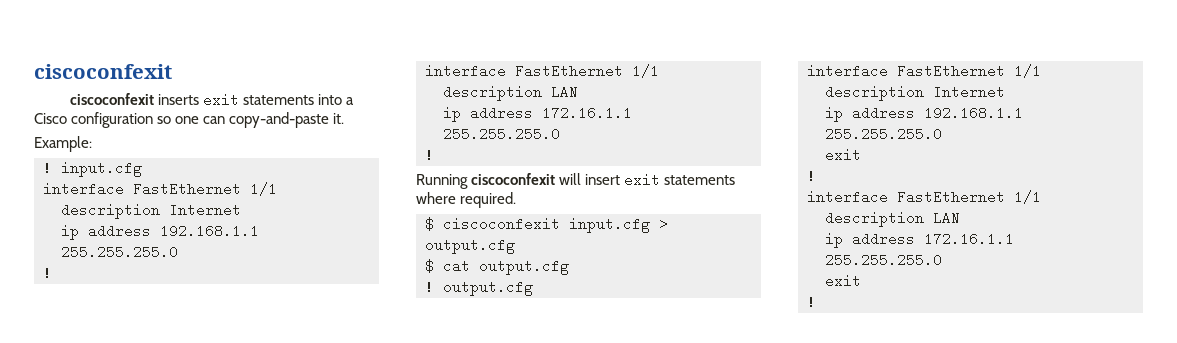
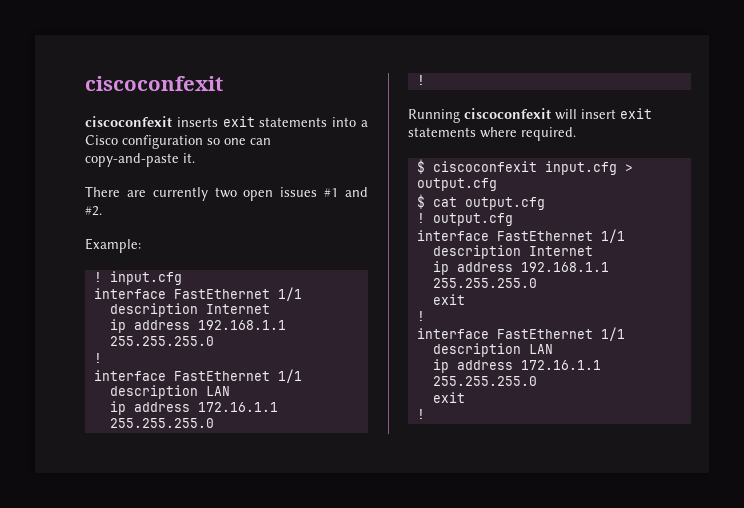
(345, 118) none -> [85,186,368,201] [85,206,102,216] // There are currently two open issues #1 and #2.

